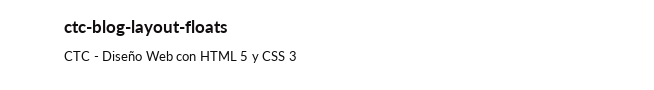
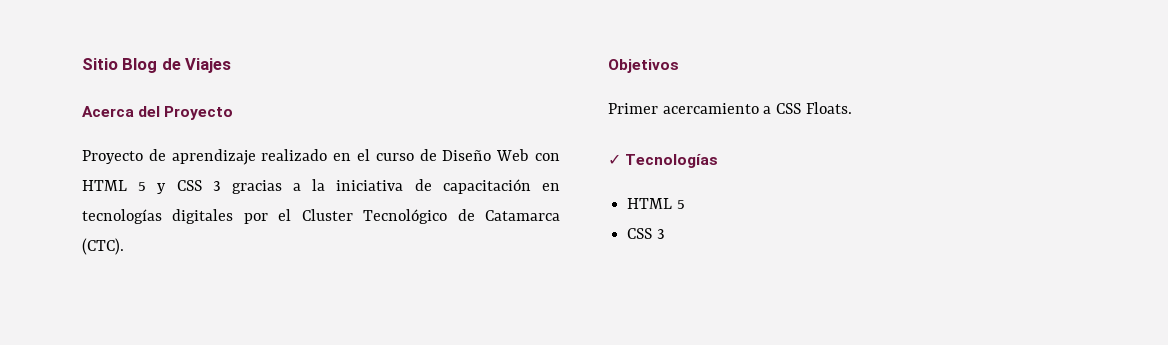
[64,20,227,36] [64,51,99,61] ctc-blog-layout-floats // CTC - -> [82,58,232,73] [82,106,234,120] [82,149,437,165] Sitio Blog de Viajes // Acerca del Proyecto // Proyecto de aprendizaje realizado en el curso de
(297, 56) none -> [231,179,560,194] [82,209,561,224] [82,238,124,255] [608,59,679,73] [608,102,852,114] [608,154,719,168] [627,198,685,209] [627,228,665,239] gracias a la iniciativa de capacitación en tecnologías digitales por el Cluster Tecnológico de Catamarca (CTC). // Objetivos // Primer acercamiento a CSS Floats. // ✓ Tecnologías // HTML 5 // CSS 3

